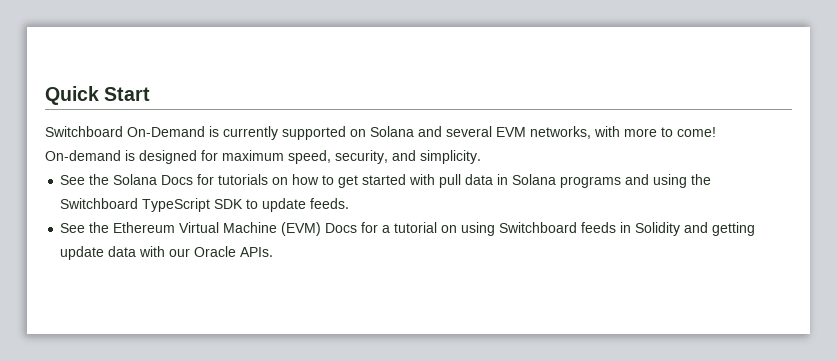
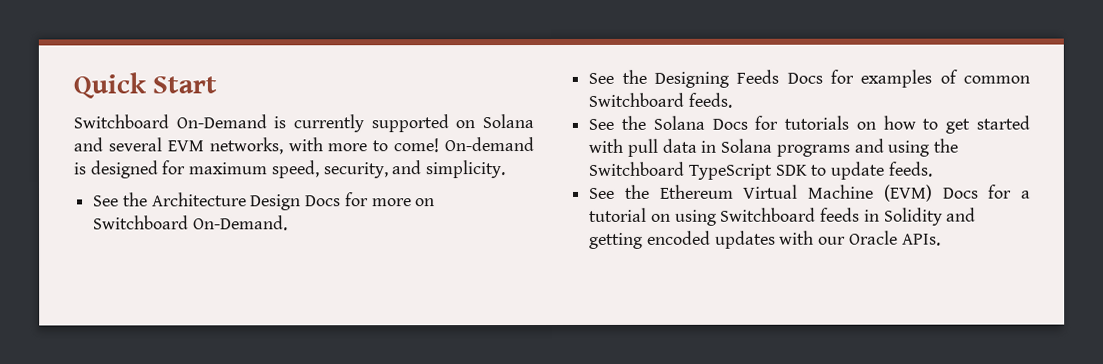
(481, 157) none -> [93,192,436,211] [93,215,288,231] [588,69,1030,88] [588,92,732,108] // See the Architecture Design Docs for more on Switchboard On-Demand. // See the Designing Feeds Docs for examples of common Switchboard feeds.
[60,246,137,260] update data -> [646,230,776,249] encoded updates

